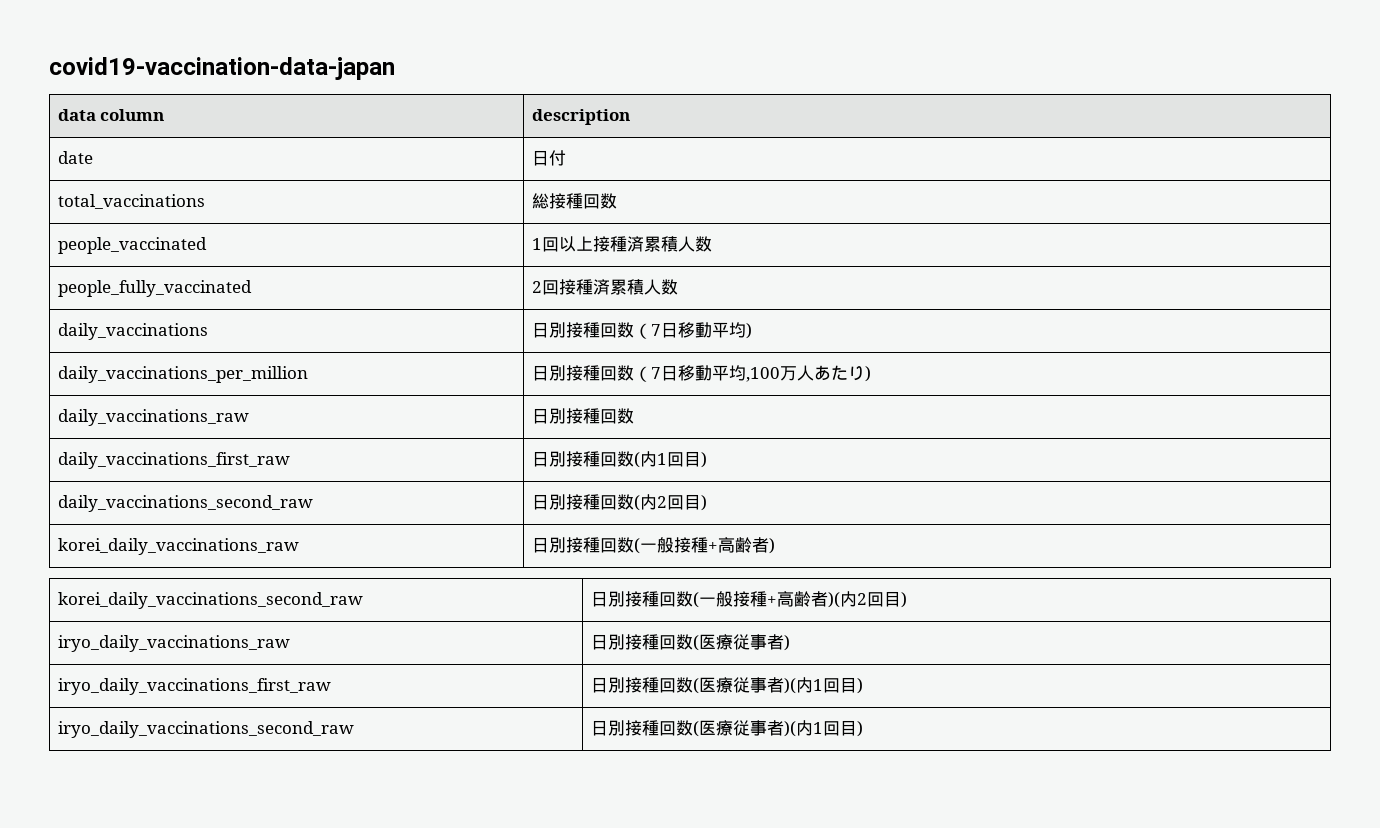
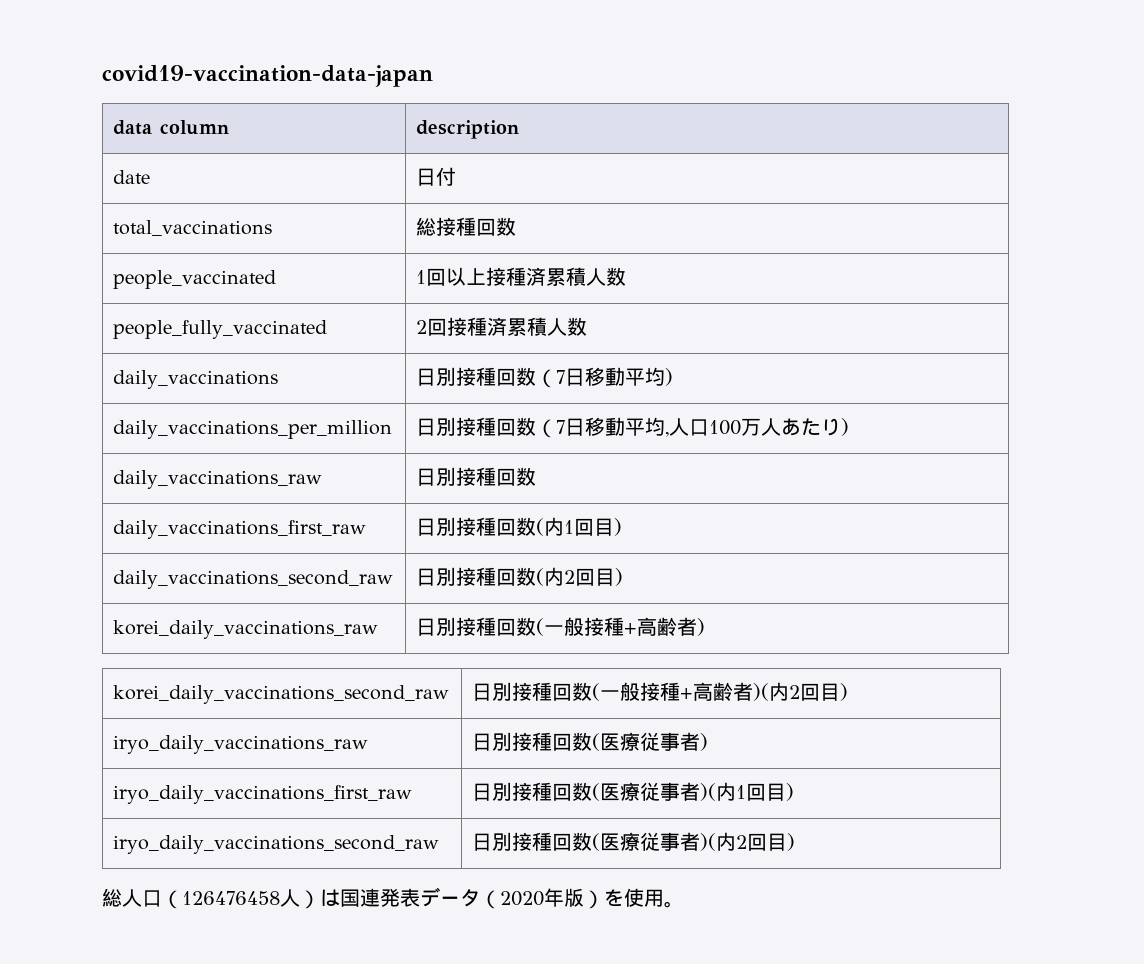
[745,367,780,382] ,100 -> [665,418,742,437] ,人口100
[812,720,863,737] 1回目) -> [736,833,796,851] [102,887,684,909] 2回目) // 総人口（126476458人）は国連発表データ（2020年版）を使用。

